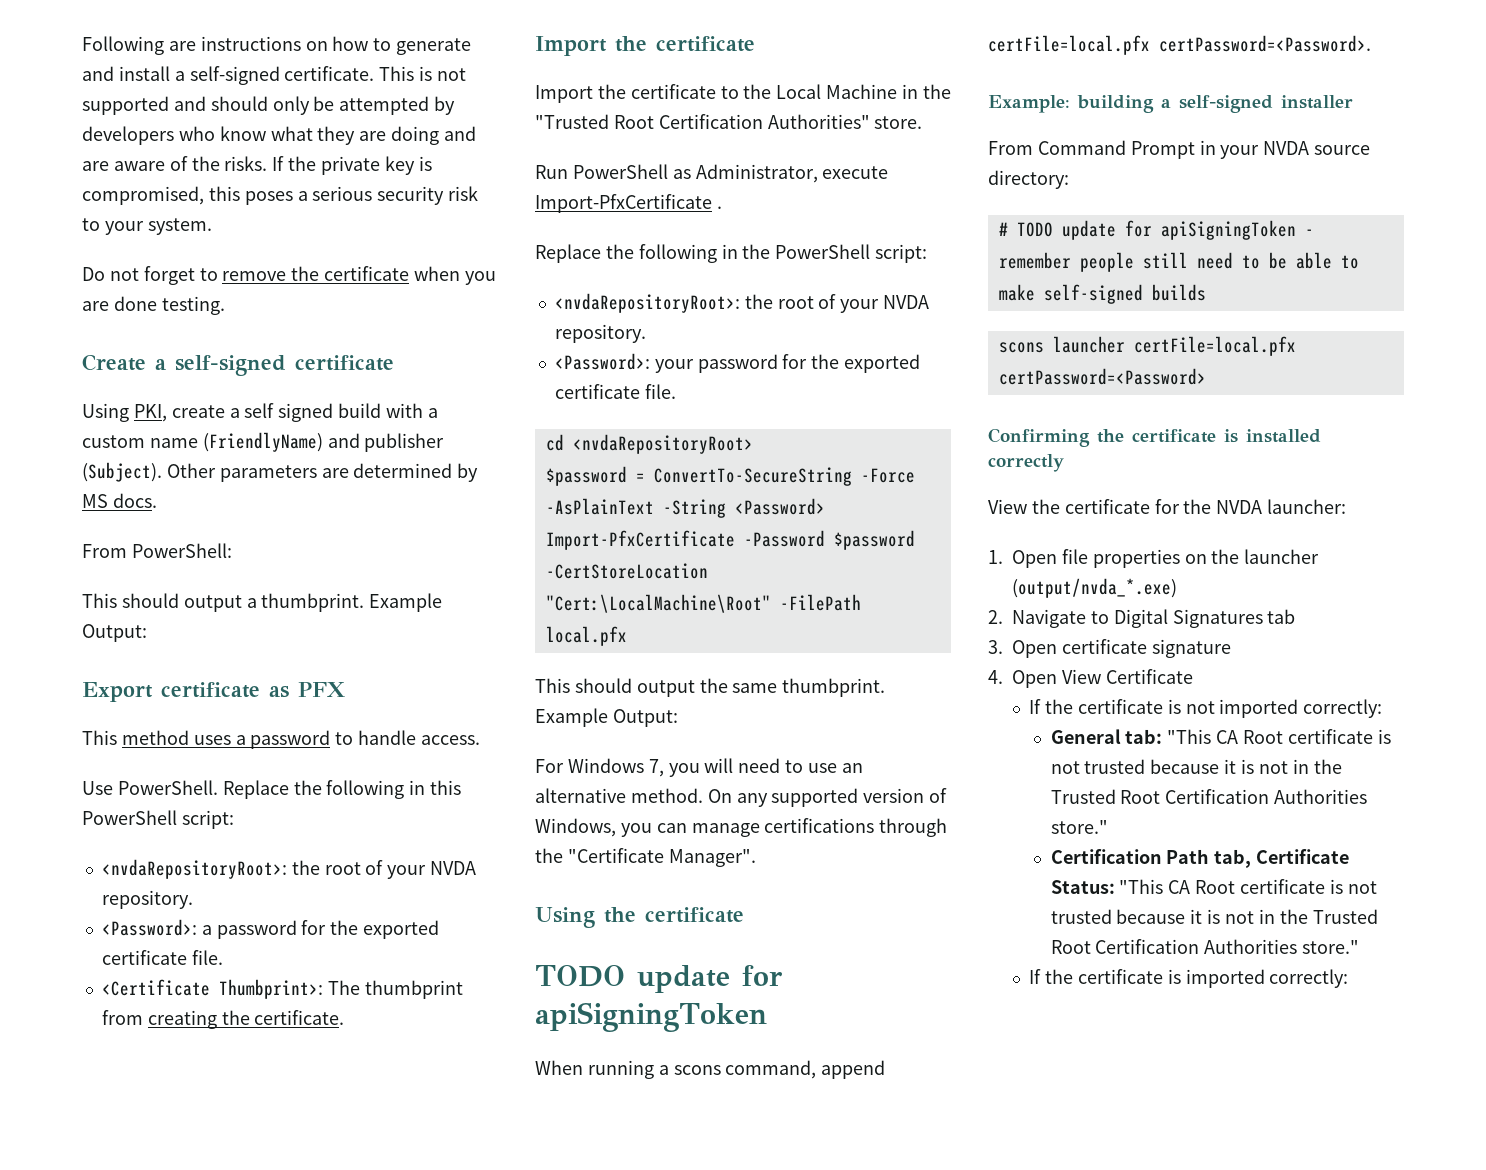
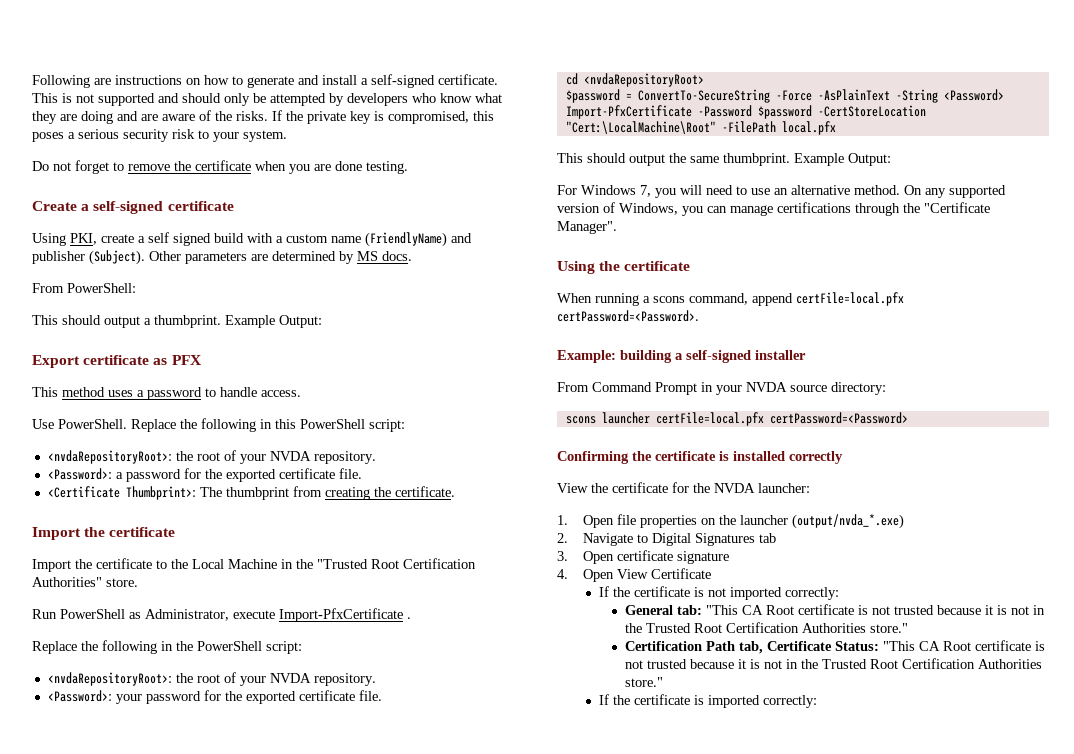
[535,965,783,993] [535,1002,767,1032] // TODO update for apiSigningToken -> (691, 266) none
[998,220,1314,240] [998,252,1359,272] [998,284,1206,304] // # TODO update for apiSigningToken - remember people still need to be able to make self-signed builds -> (886, 388) none

